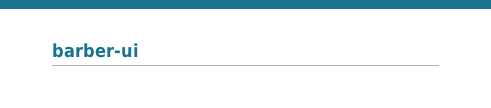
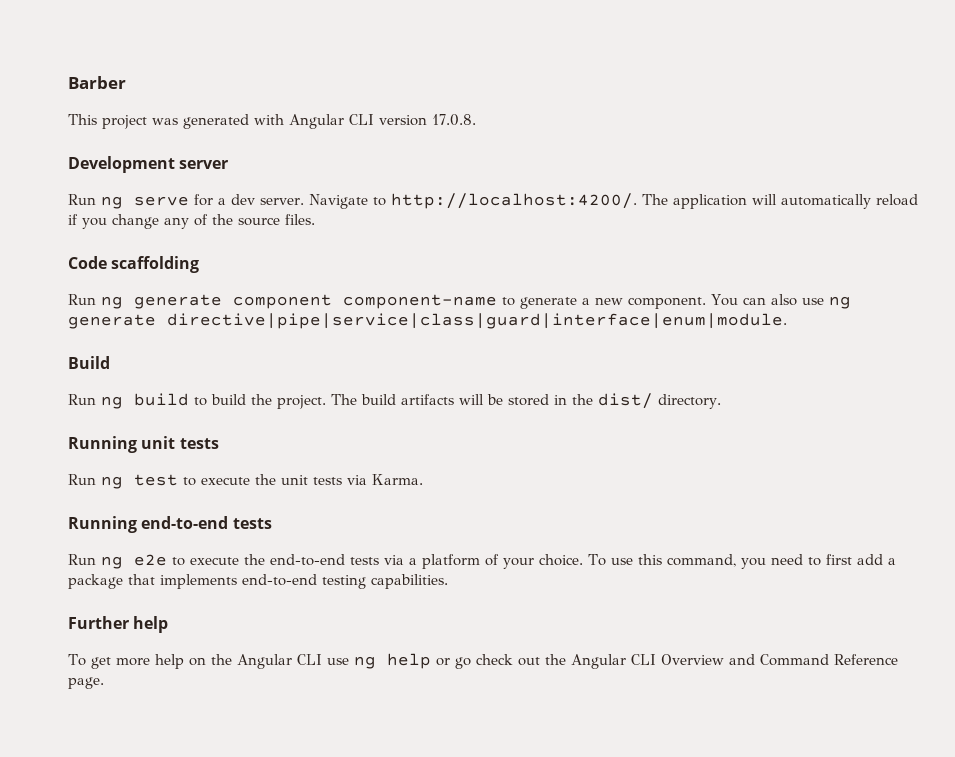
[52,43,139,58] barber-ui -> [68,76,126,89] [68,114,476,129] [68,156,229,173] [68,193,918,209] [68,214,315,229] [68,256,200,273] [68,294,851,309] [68,313,787,329] [68,356,110,369] [68,393,721,409] [68,436,219,453] [68,474,423,489] [68,516,272,533] [68,554,896,569] [68,574,448,589] [68,616,169,633] [68,653,898,669] [68,677,104,689] Barber // This project was generated with Angular CLI version 17.0.8. // Development server // Run ng serve for a dev server. Navigate to http://localhost:4200/. The application will automatically reload if you change any of the source files. // Code scaffolding // Run ng generate component component-name to generate a new component. You can also use ng generate directive|pipe|service|class|guard|interface|enum|module. // Build // Run ng build to build the project. The build artifacts will be stored in the dist/ directory. // Running unit tests // Run ng test to execute the unit tests via Karma. // Running end-to-end tests // Run ng e2e to execute the end-to-end tests via a platform of your choice. To use this command, you need to first add a package that implements end-to-end testing capabilities. // Further help // To get more help on the Angular CLI use ng help or go check out the Angular CLI Overview and Command Reference page.

